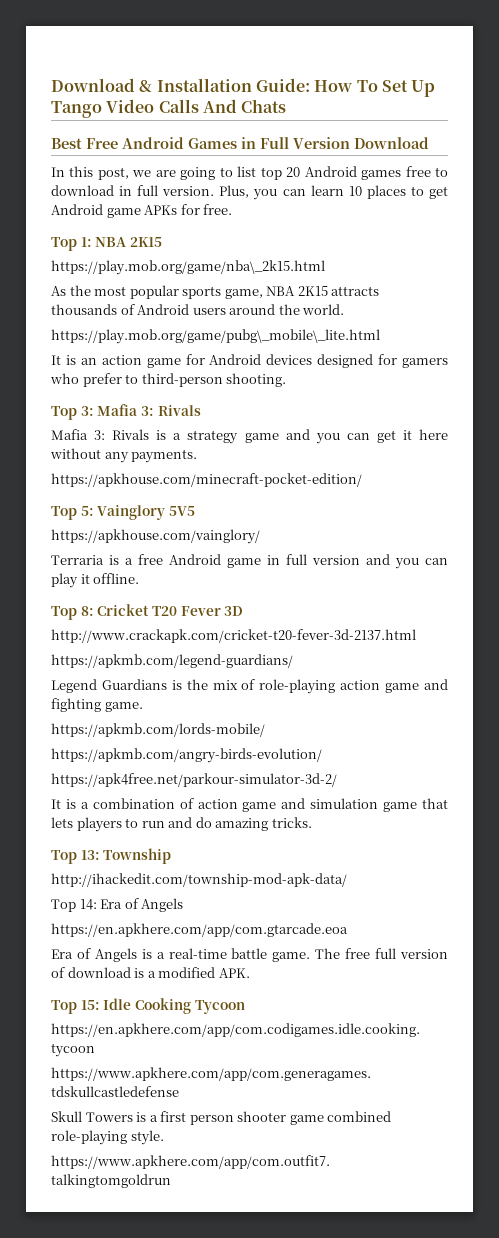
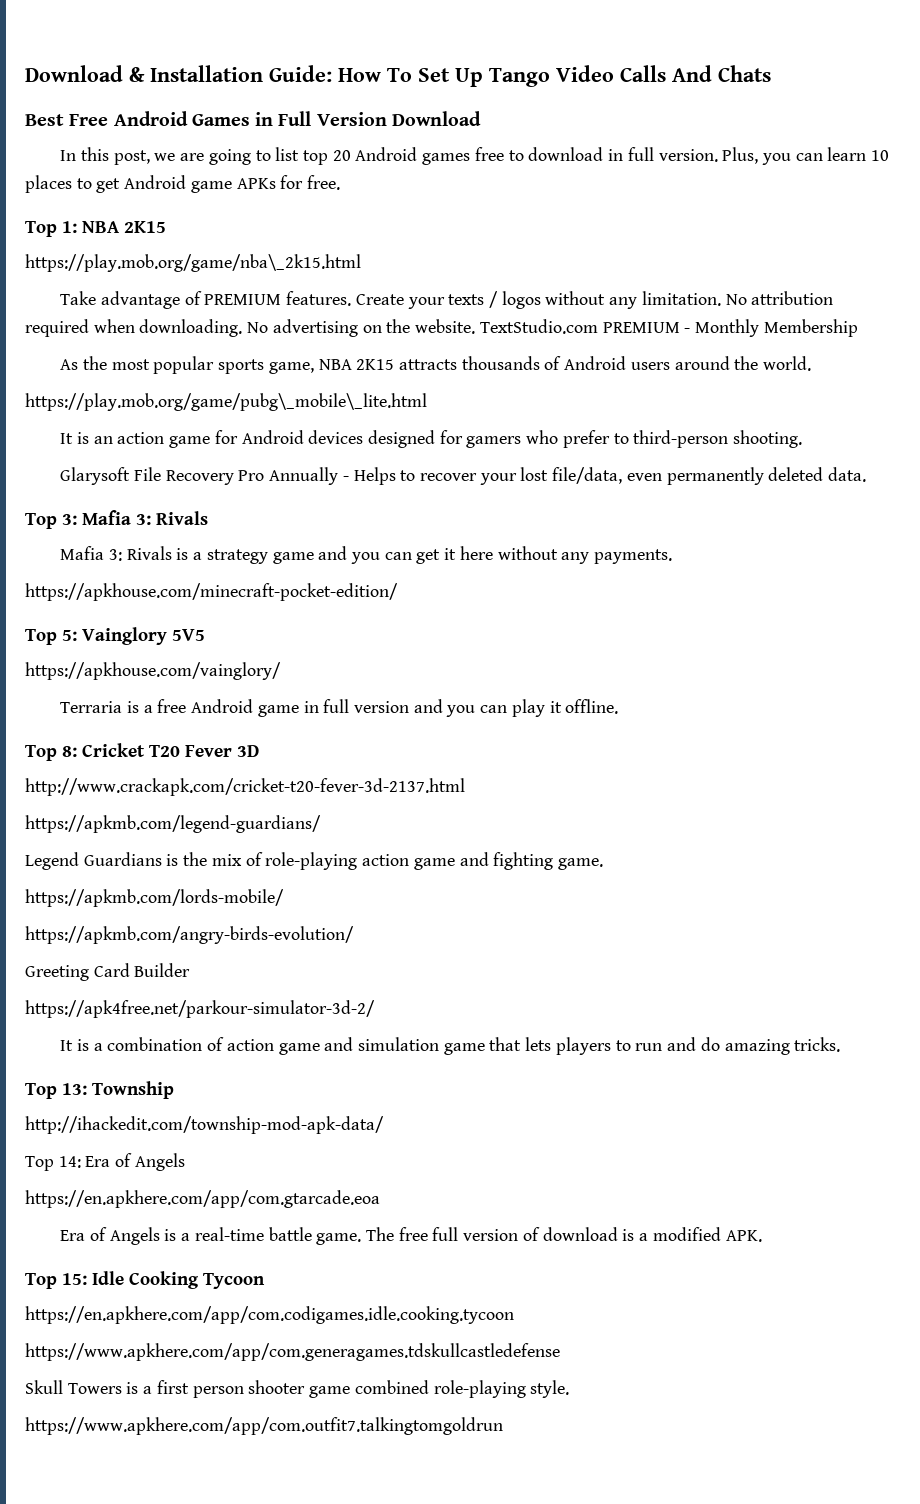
(325, 267) none -> [60,291,834,309] [25,319,858,337] // Take advantage of PREMIUM features. Create your texts / logos without any limitation. No attribution required when downloading. No advertising on the website. TextStudio.com PREMIUM - Monthly Membership
(287, 380) none -> [60,467,867,485] // Glarysoft File Recovery Pro Annually - Helps to recover your lost file/data, even permanently deleted data.
(322, 755) none -> [25,963,191,981] // Greeting Card Builder

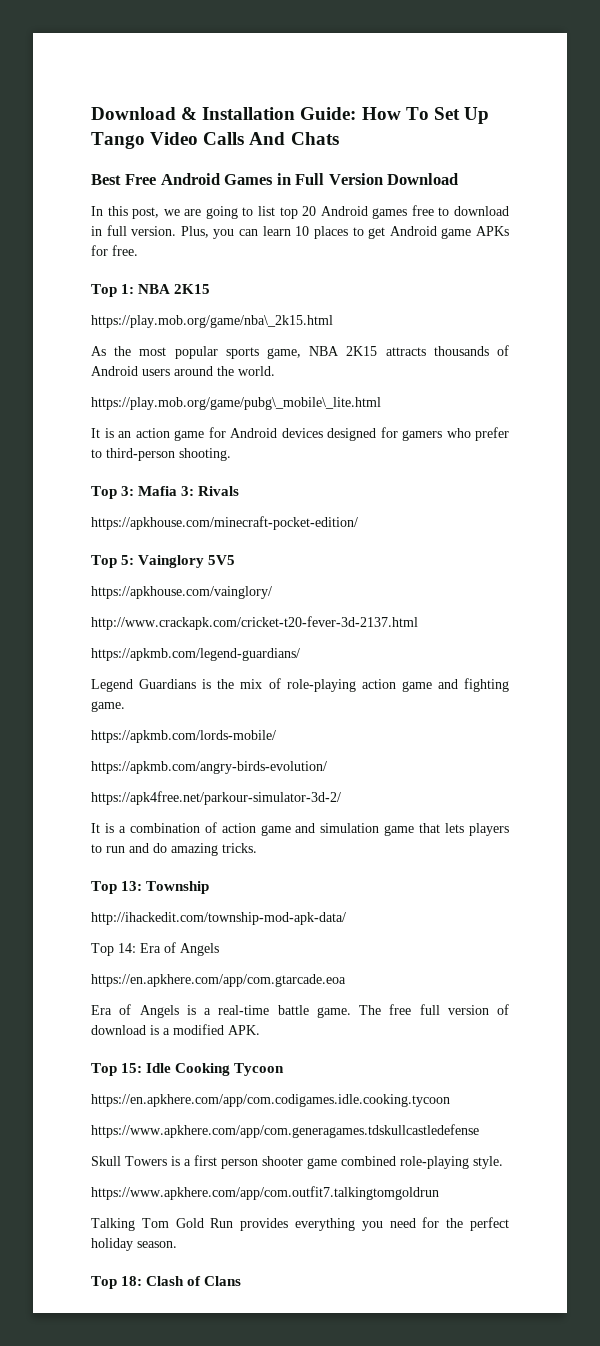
[60,291,834,309] [25,319,858,337] // Take advantage of PREMIUM features. Create your texts / logos without any limitation. No attribution required when downloading. No advertising on the website. TextStudio.com PREMIUM - Monthly Membership -> (333, 321) none
[60,467,867,485] // Glarysoft File Recovery Pro Annually - Helps to recover your lost file/data, even permanently deleted data. -> (231, 454) none
[60,546,673,564] // Mafia 3: Rivals is a strategy game and you can get it here without any payments. -> (240, 491) none
[60,699,619,717] [25,743,259,761] // Terraria is a free Android game in full version and you can play it offline. // Top 8: Cricket T20 Fever 3D -> (272, 592) none
[25,963,191,981] // Greeting Card Builder -> (327, 767) none
(503, 1426) none -> [91,1217,510,1231] [91,1238,177,1251] [91,1276,242,1289] // Talking Tom Gold Run provides everything you need for the perfect holiday season. // Top 18: Clash of Clans

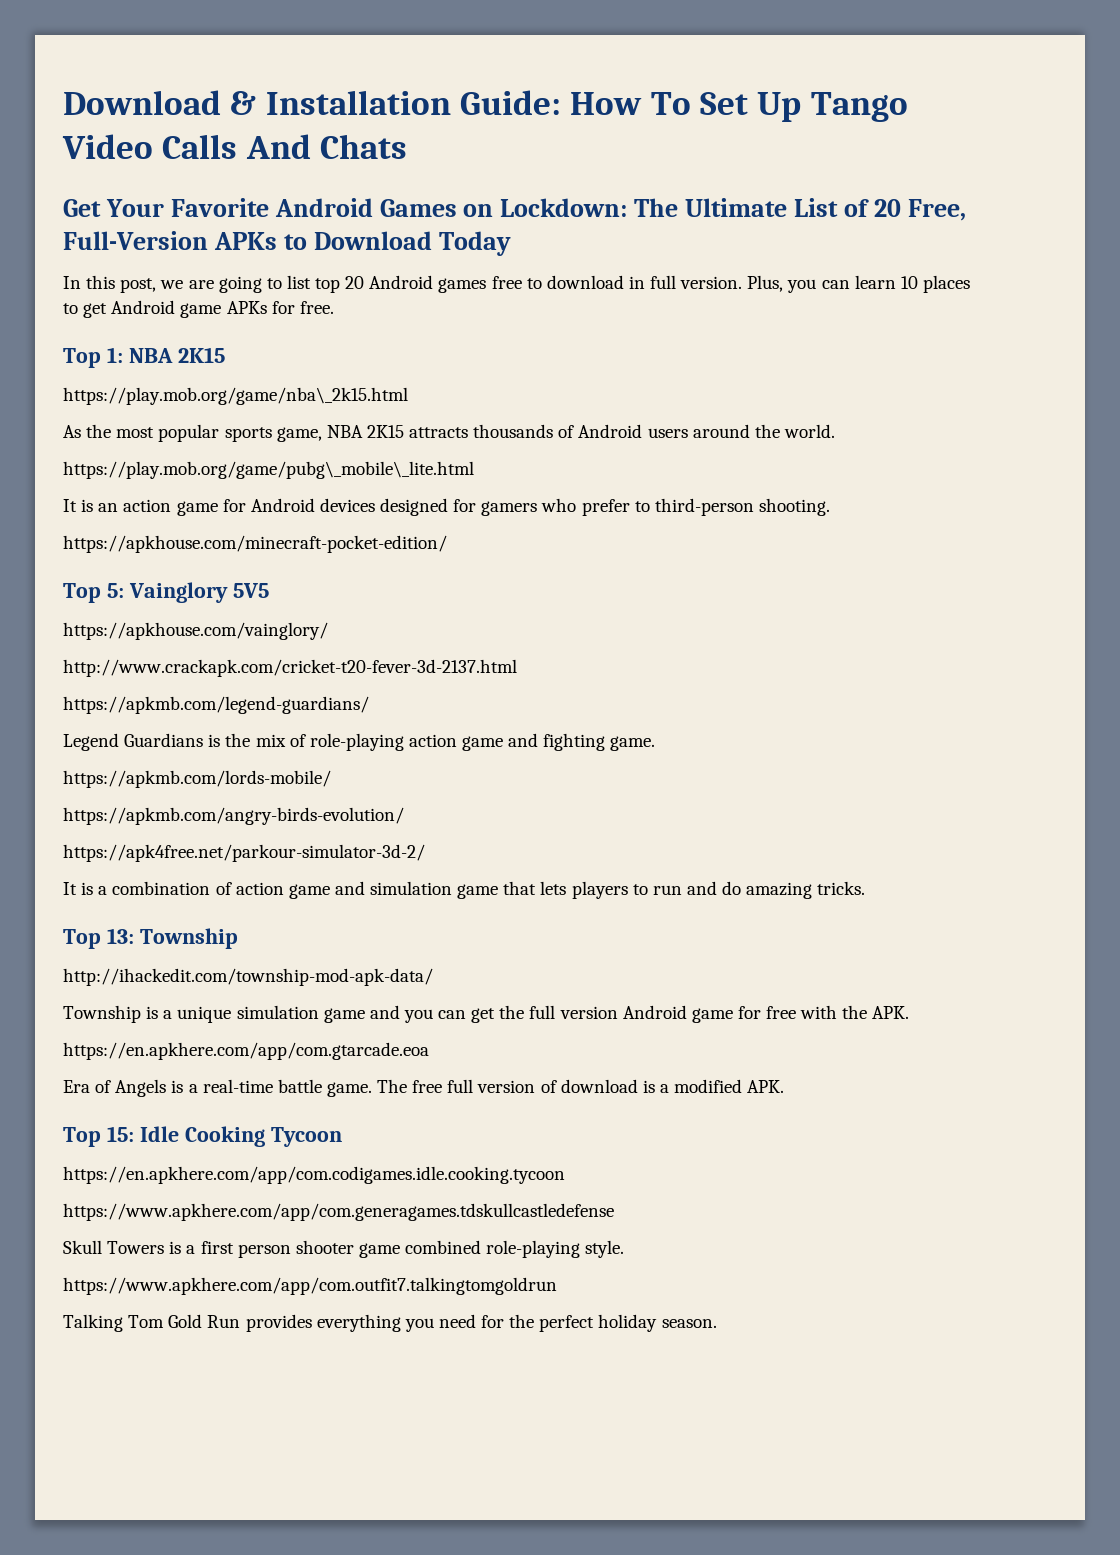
[91,173,459,185] Best Free Android Games in Full Version Download -> [63,198,966,221] [63,231,511,256] Get Your Favorite Android Games on Lockdown: The Ultimate List of 20 Free, Full-Version APKs to Download Today
[91,486,240,499] // Top 3: Mafia 3: Rivals -> (830, 507) none
[91,942,219,956] Top 14: Era of Angels -> [63,1005,910,1023] Township is a unique simulation game and you can get the full version Android game for free with the APK.
[91,1276,242,1289] // Top 18: Clash of Clans -> (717, 1323) none

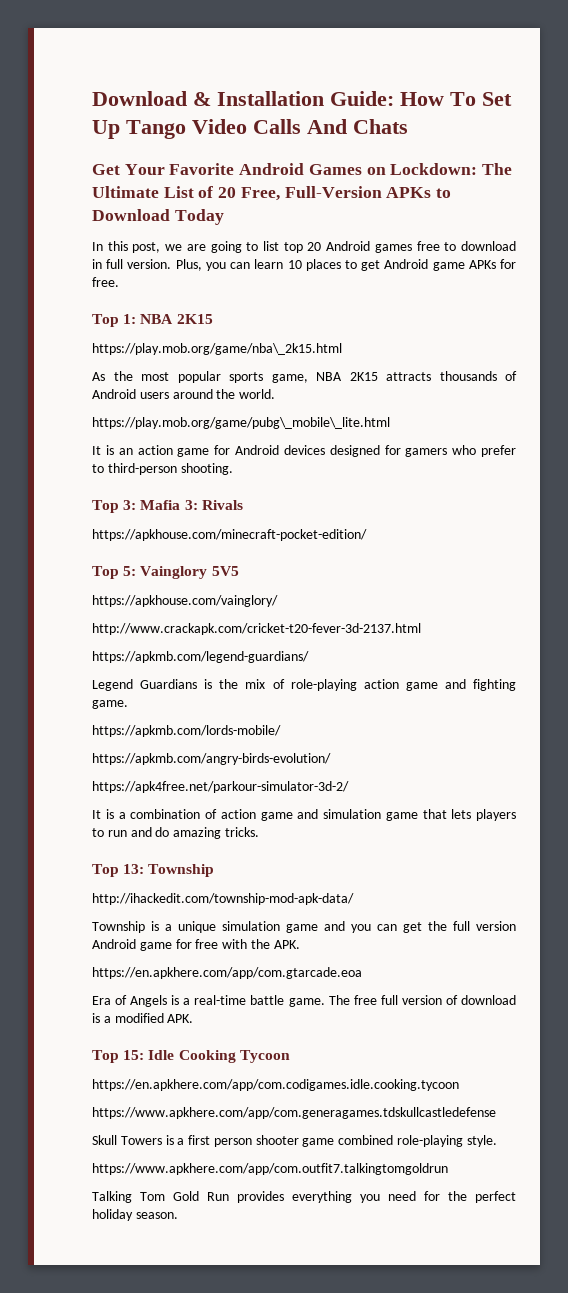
(830, 507) none -> [92,500,243,513] // Top 3: Mafia 3: Rivals

